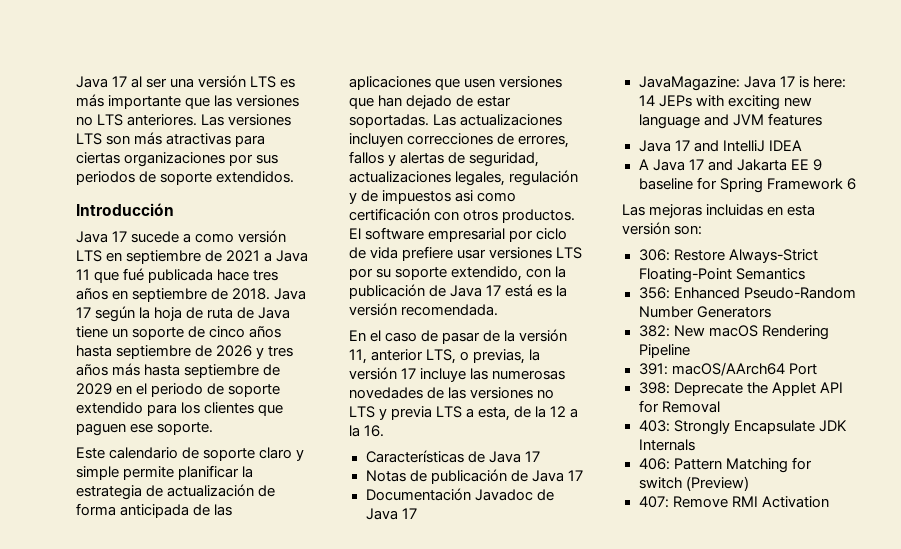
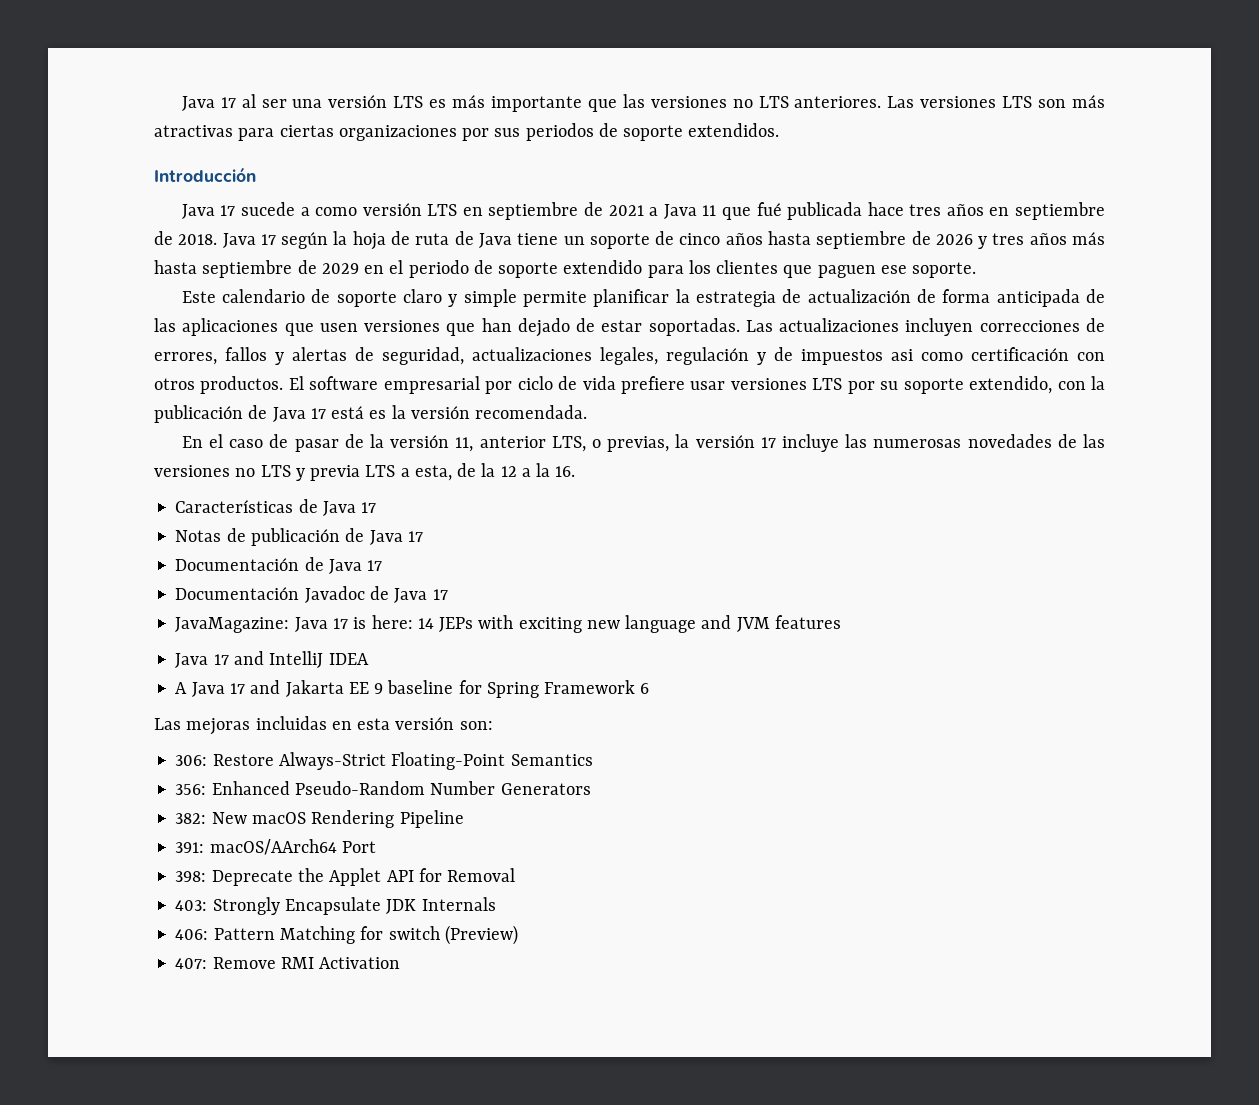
(583, 475) none -> [175,557,383,574] // Documentación de Java 17

